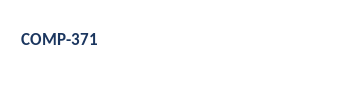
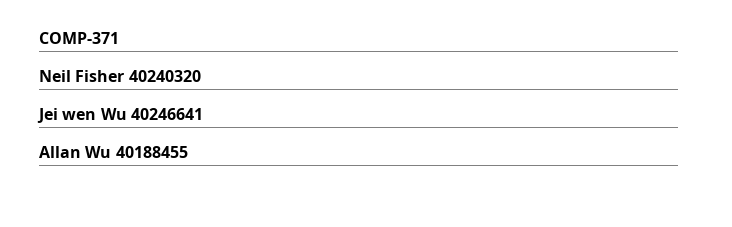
(98, 39) none -> [39,70,201,82] [37,108,203,123] [39,146,188,158] // Neil Fisher 40240320 // Jei wen Wu 40246641 // Allan Wu 40188455

